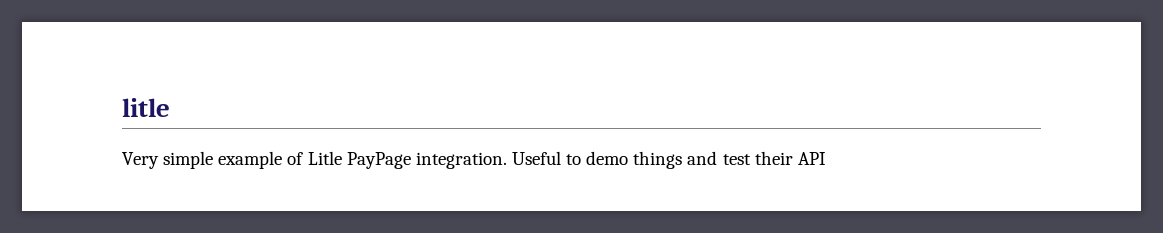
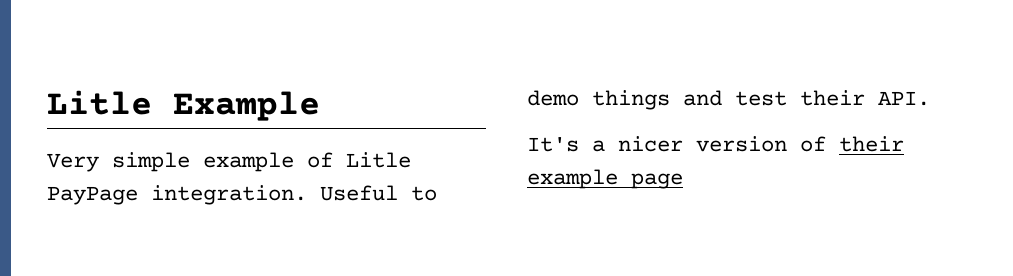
[122,98,170,117] litle -> [47,90,320,121] Litle Example
[797,152,826,165] API -> [878,91,930,106] [527,136,904,152] [527,169,683,189] API. // It's a nicer version of their example page

